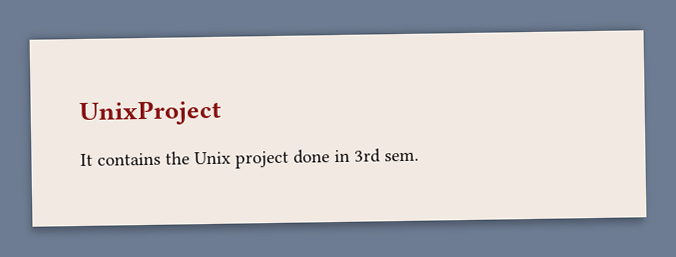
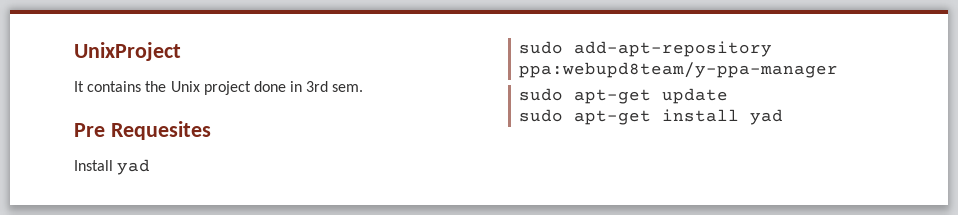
(419, 156) none -> [74,121,211,140] [74,159,151,175] [519,41,773,57] [519,62,839,78] [519,88,729,104] [519,109,784,125] // Pre Requesites // Install yad // sudo add-apt-repository ppa:webupd8team/y-ppa-manager // sudo apt-get update // sudo apt-get install yad

